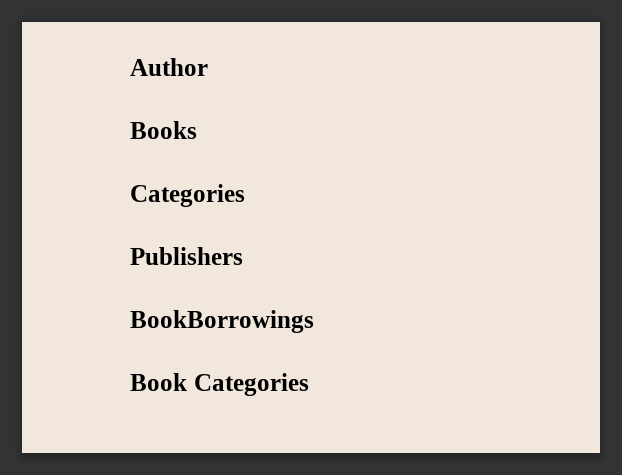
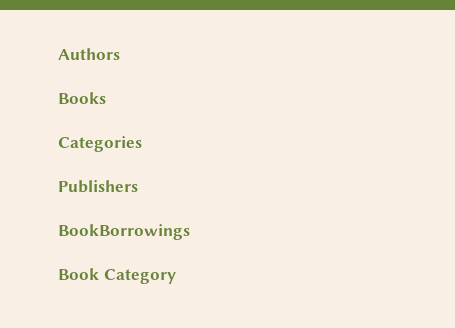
[130,58,208,76] Author -> [58,48,120,60] Authors
[193,373,309,396] Categories -> [103,269,176,284] Category

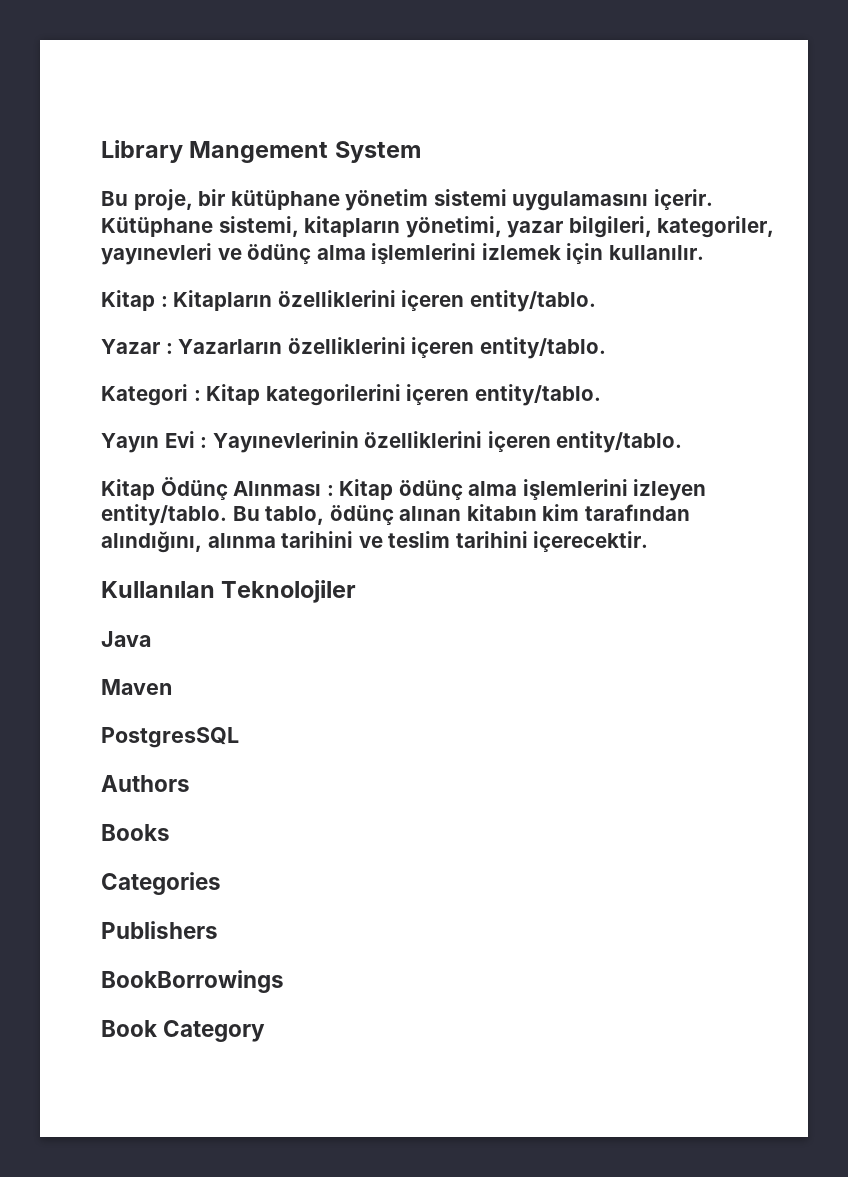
(58, 54) none -> [101,140,421,163] [101,189,713,211] [101,216,775,238] [101,243,704,265] [101,290,596,312] [101,337,606,359] [101,384,601,406] [101,431,683,453] [101,477,707,501] [101,504,690,526] [101,531,649,553] [101,580,357,603] [101,631,151,647] [101,679,172,695] [101,727,239,748] Library Mangement System // Bu proje, bir kütüphane yönetim sistemi uygulamasını içerir. Kütüphane sistemi, kitapların yönetimi, yazar bilgileri, kategoriler, yayınevleri ve ödünç alma işlemlerini izlemek için kullanılır. // Kitap : Kitapların özelliklerini içeren entity/tablo. // Yazar : Yazarların özelliklerini içeren entity/tablo. // Kategori : Kitap kategorilerini içeren entity/tablo. // Yayın Evi : Yayınevlerinin özelliklerini içeren entity/tablo. // Kitap Ödünç Alınması : Kitap ödünç alma işlemlerini izleyen entity/tablo. Bu tablo, ödünç alınan kitabın kim tarafından alındığını, alınma tarihini ve teslim tarihini içerecektir. // Kullanılan Teknolojiler // Java // Maven // PostgresSQL //

